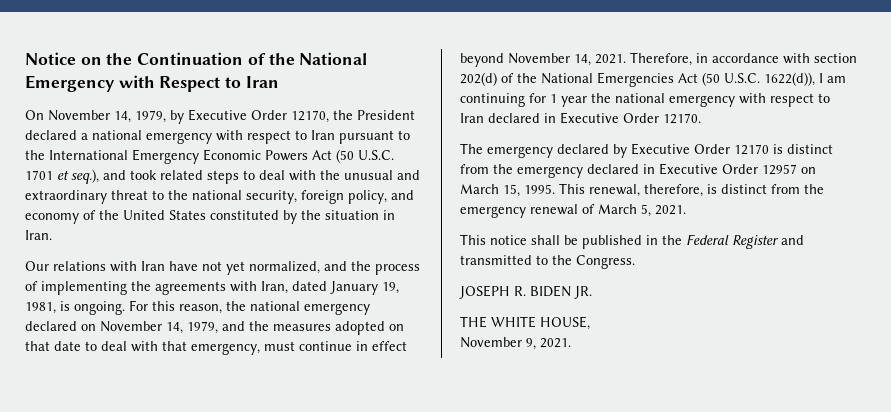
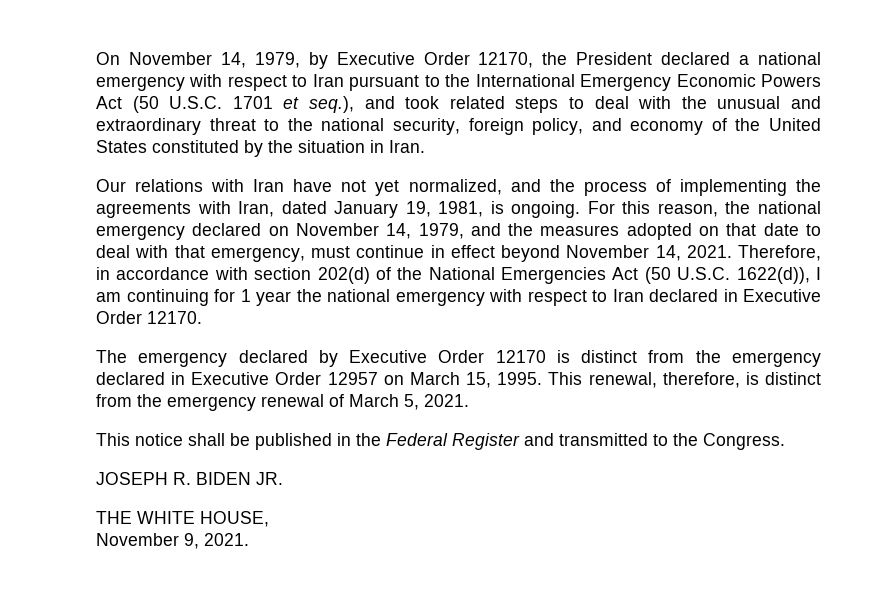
[25,52,368,65] [25,75,279,92] Notice on the Continuation of the National Emergency with Respect to Iran // -> (96, 58) none

